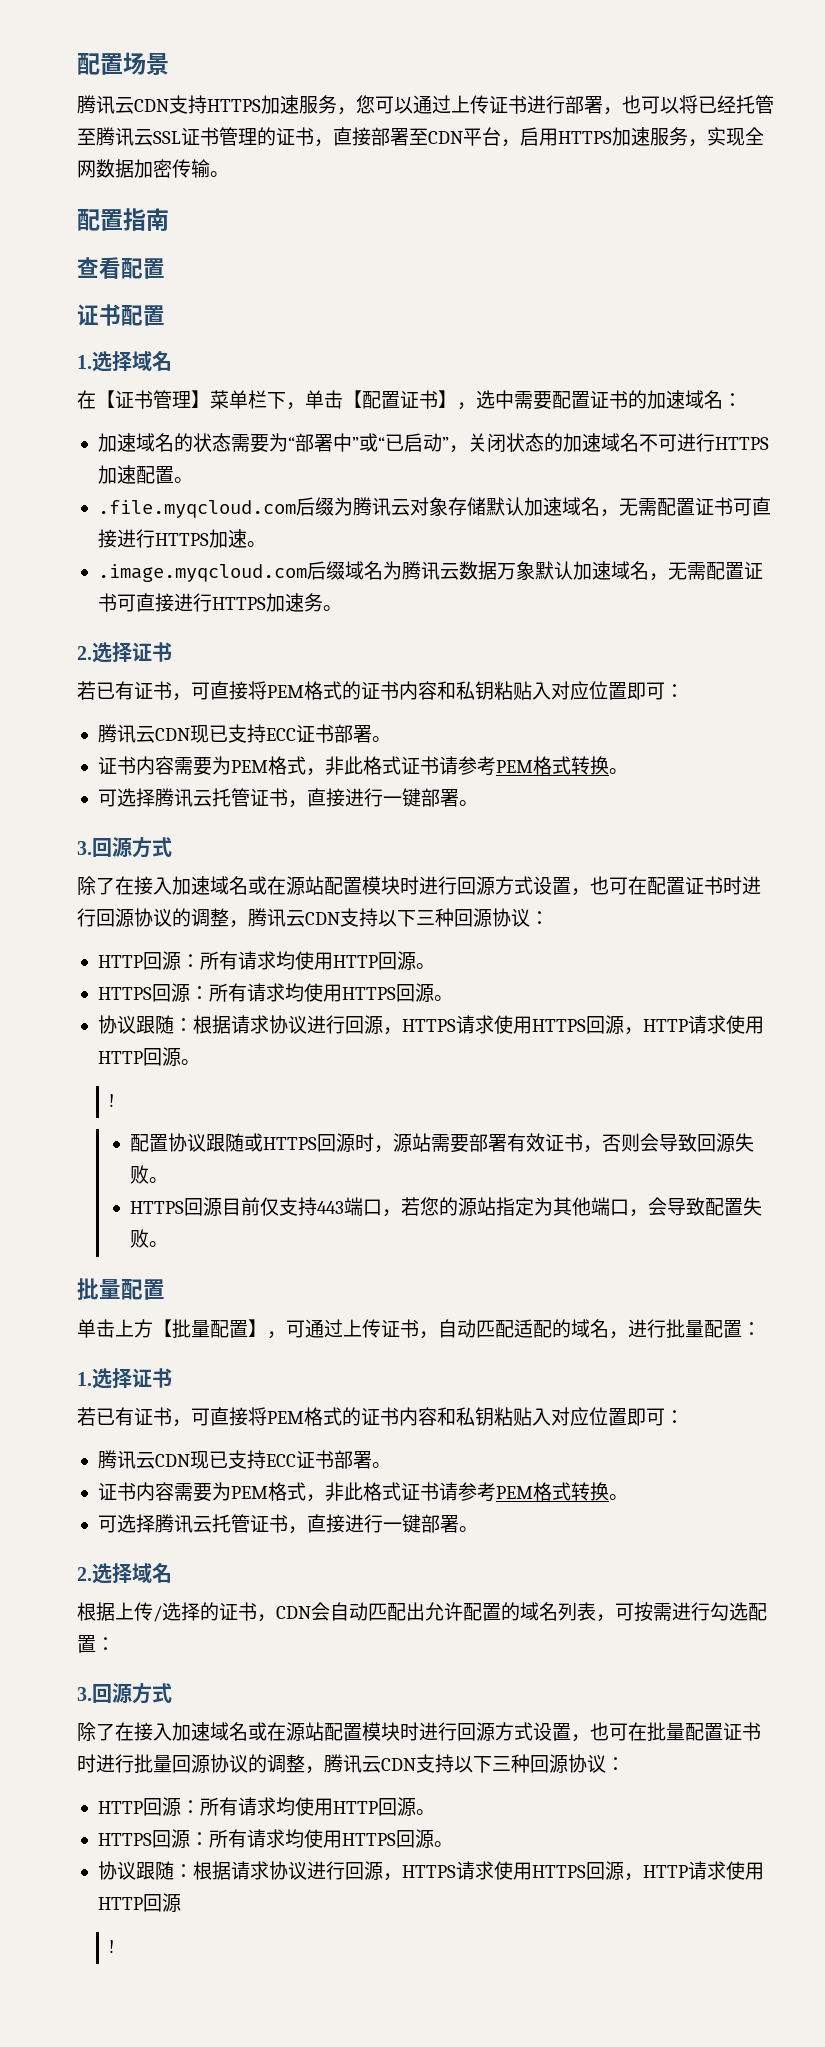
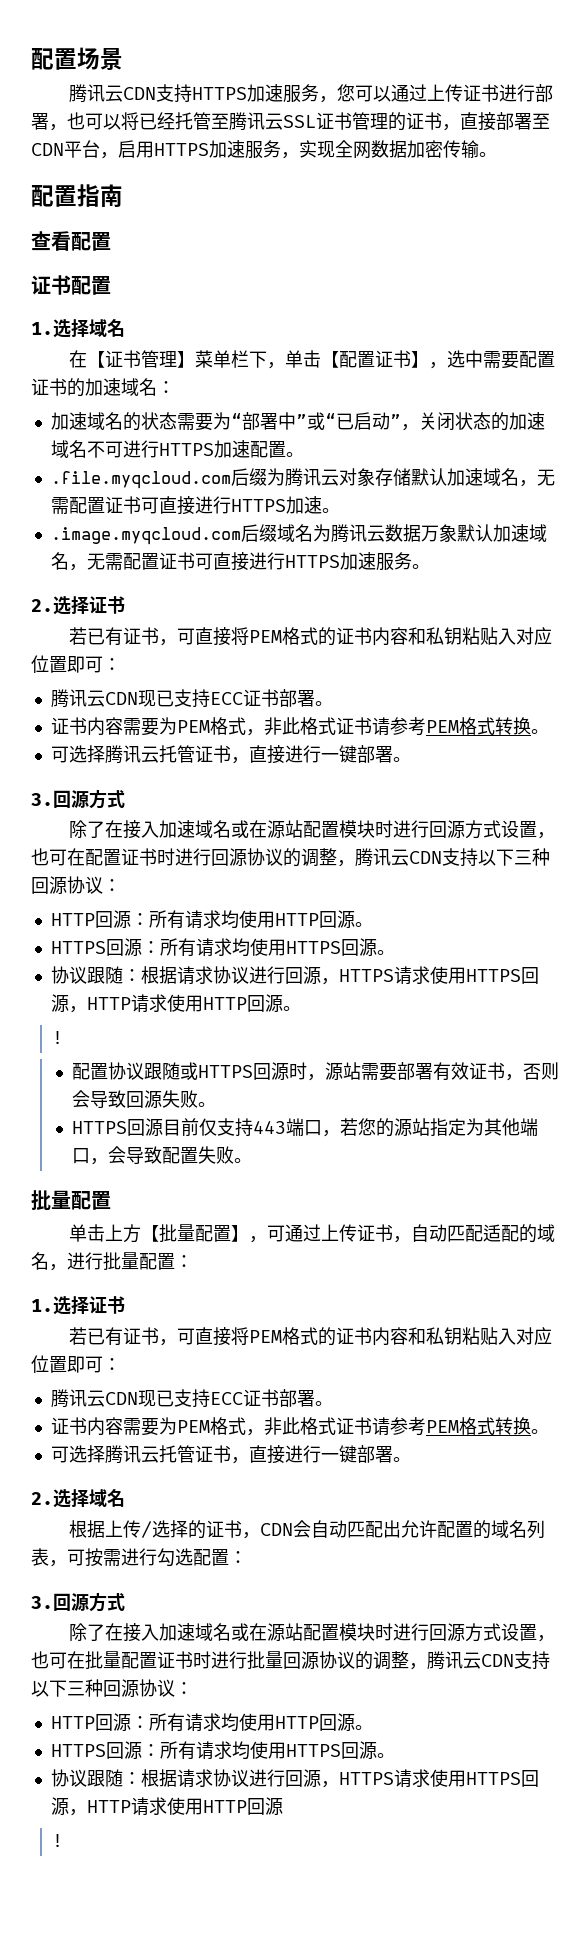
(304, 602) none -> [375,553,394,571] 服

